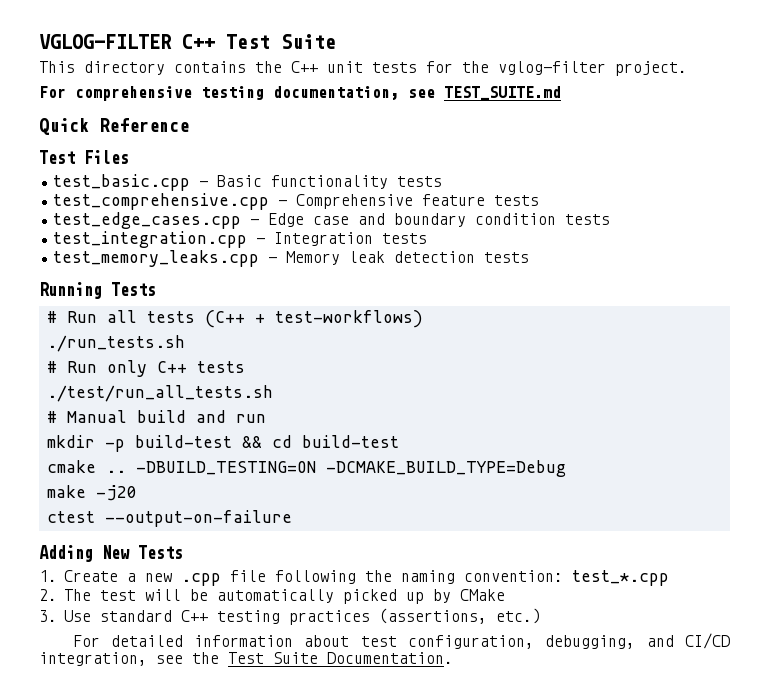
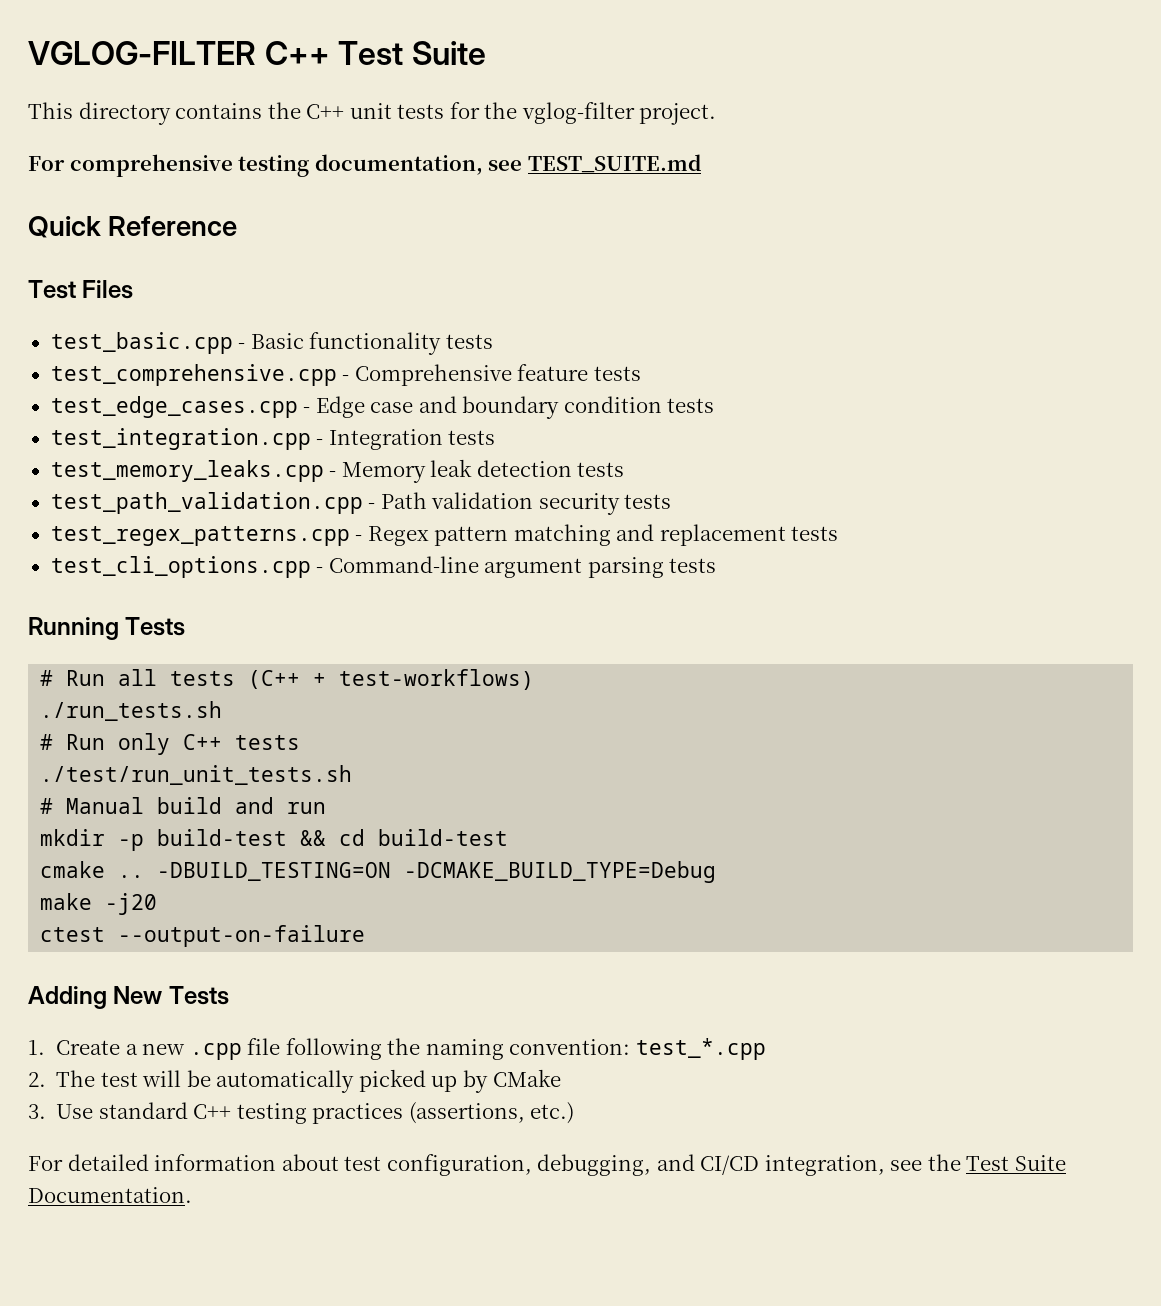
(530, 257) none -> [50,492,672,515] [50,524,839,546] [50,556,717,578] // test_path_validation.cpp - Path validation security tests // test_regex_patterns.cpp - Regex pattern matching and replacement tests // test_cli_options.cpp - Command-line argument parsing tests
[46,385,273,402] ./test/run_all_tests.sh -> [40,765,353,785] ./test/run_unit_tests.sh

